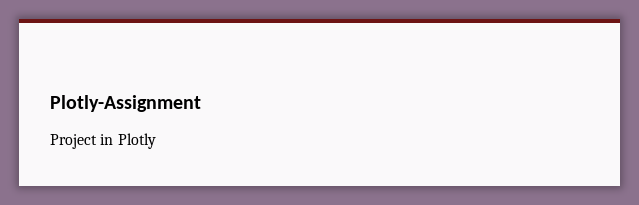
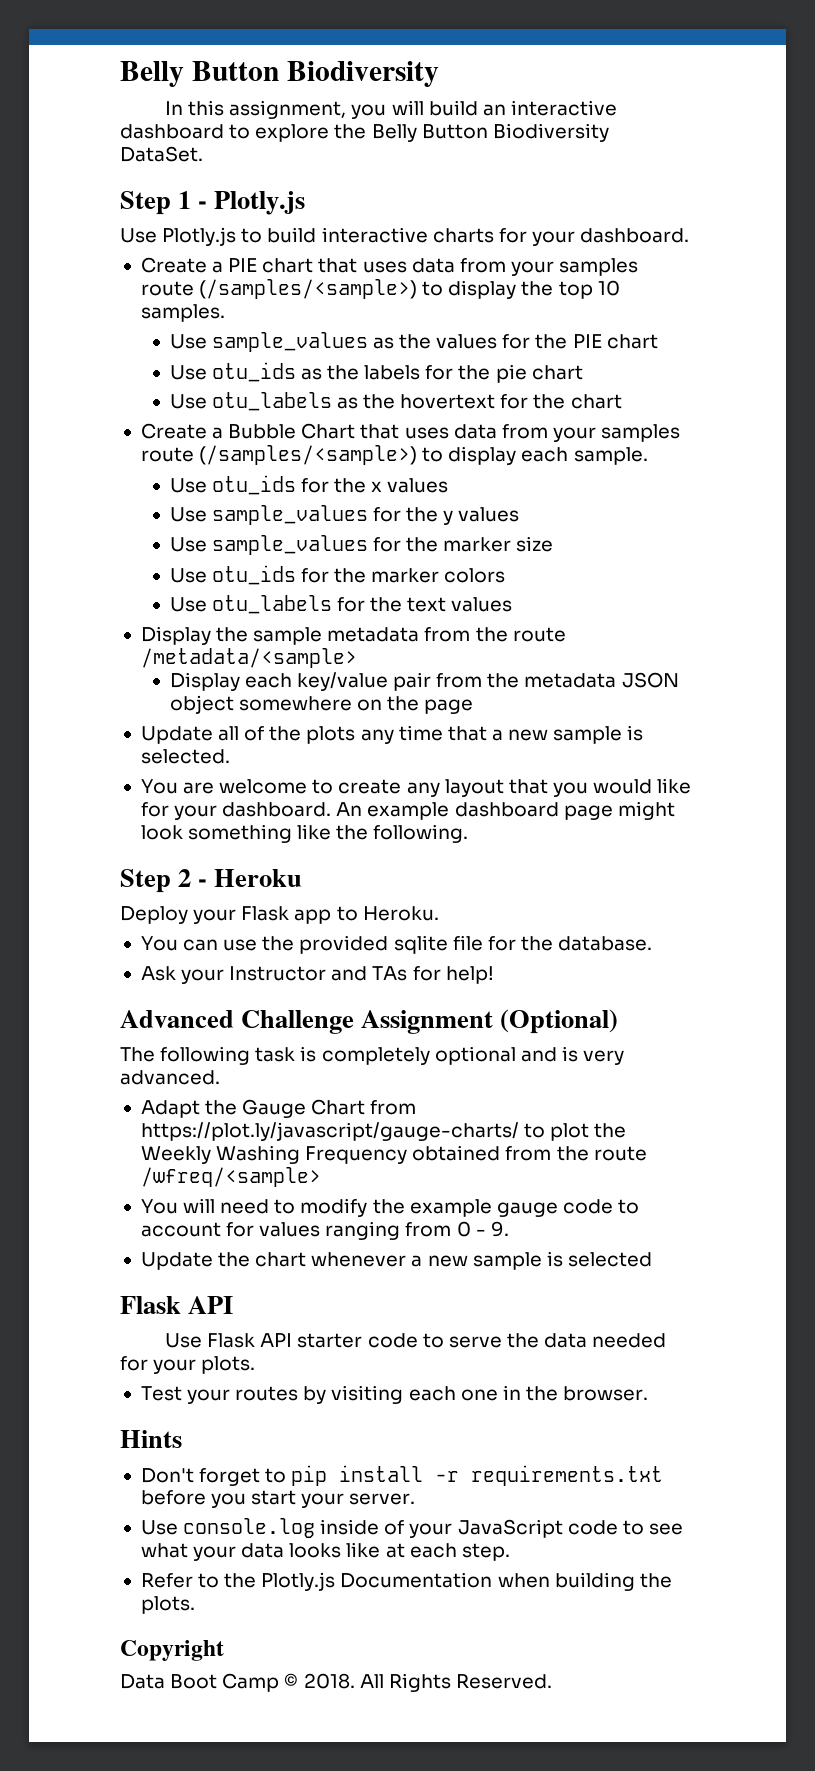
[50,95,201,112] [50,133,156,149] Plotly-Assignment // Project in Plotly -> [120,61,439,87] [165,100,617,119] [120,123,609,142] [120,146,203,162] [120,191,306,215] [120,227,690,246] [140,257,639,276] [140,279,620,299] [140,304,225,322] [169,332,658,352] [169,362,583,383] [169,392,622,411] [140,423,681,442] [140,445,648,465] [169,475,449,495] [169,505,520,525] [169,535,554,555] [169,565,506,585] [169,595,513,614] [140,626,566,645] [140,648,357,668] [169,672,679,691] [169,695,474,714] [140,725,644,744] [140,749,230,764] [140,778,692,797] [140,801,675,820] [140,824,469,843] [120,869,303,893] [120,906,439,924] [140,935,653,954] [140,966,494,984] [120,1009,619,1034] [120,1046,625,1065] [120,1070,220,1085] [140,1099,417,1118] [140,1122,627,1141] [140,1145,647,1164] [140,1167,321,1187] [140,1198,640,1217] [140,1221,509,1240] [140,1251,652,1270] [120,1296,234,1314] [165,1333,667,1348] [120,1356,256,1374] [140,1385,649,1404] [120,1430,182,1448] [140,1465,664,1486] [140,1490,416,1508] [140,1518,683,1538] [140,1542,510,1561] [140,1572,672,1591] [140,1596,195,1614] [120,1640,224,1661] [120,1673,552,1692] Belly Button Biodiversity // In this assignment, you will build an interactive dashboard to explore the Belly Button Biodiversity DataSet. // Step 1 - Plotly.js // Use Plotly.js to build interactive charts for your dashboard. // Create a PIE chart that uses data from your samples route (/samples/<sample>) to display the top 10 samples. // Use sample_values as the values for the PIE chart // Use otu_ids as the labels for the pie chart // Use otu_labels as the hovertext for the chart // Create a Bubble Chart that uses data from your samples route (/samples/<sample>) to display each sample. // Use otu_ids for the x values // Use sample_values for the y values // Use sample_values for the marker size // Use otu_ids for the marker colors // Use otu_labels for the text values // Display the sample metadata from the route /metadata/<sample> // Display each key/value pair from the metadata JSON object somewhere on the page // Update all of the plots any time that a new sample is selected. // You are welcome to create any layout that you would like for your dashboard. An example dashboard page might look something like the following. // Step 2 - Heroku // Deploy your Flask app to Heroku. // You can use the provided sqlite file for the database. // Ask your Instructor and TAs for help! // Advanced Challenge Assignment (Optional) // The following task is completely optional and is very advanced. // Adapt the Gauge Chart from https://plot.ly/javascript/gauge-charts/ to plot the Weekly Washing Frequency obtained from the route /wfreq/<sample> // You will need to modify the example gauge code to account for values ranging from 0 - 9. // Update the chart whenever a new sample is selected // Flask API // Use Flask API starter code to serve the data needed for your plots. // Test your routes by visiting each one in the browser. // Hints // Don't forget to pip install -r requirements.txt before you start your server. // Use console.log inside of your JavaScript code to see what your data looks like at each step. // Refer to the Plotly.js Documentation when building the plots. // Copyright // Data Boot Camp © 2018. All Rights Reserved.

